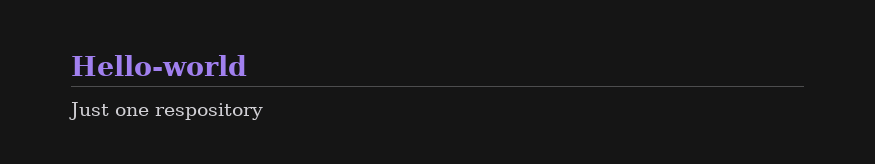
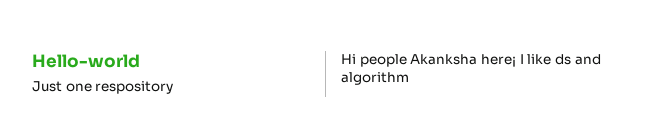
(263, 111) none -> [341,54,601,67] [341,72,409,85] // Hi people Akanksha here¡ I like ds and algorithm

